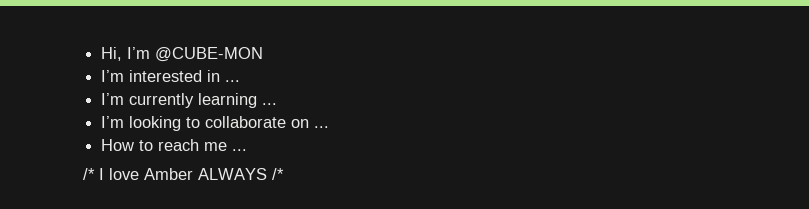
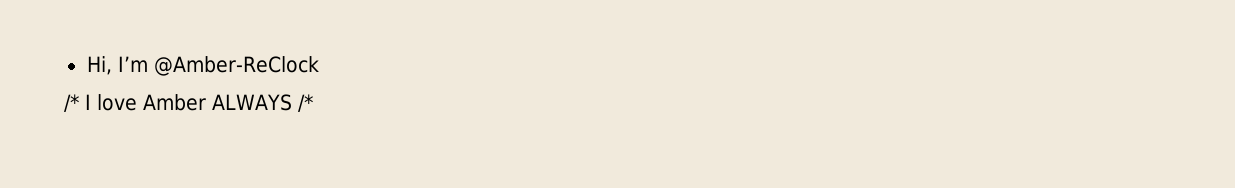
[155,47,264,62] [101,70,241,82] [101,93,278,108] [101,116,330,131] [101,139,248,151] @CUBE-MON // I’m interested in ... // I’m currently learning ... // I’m looking to collaborate on ... // How to reach me ... -> [153,56,319,76] @Amber-ReClock

